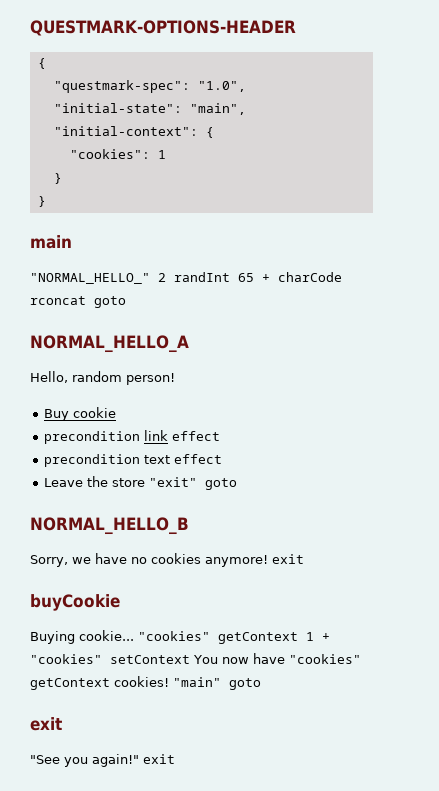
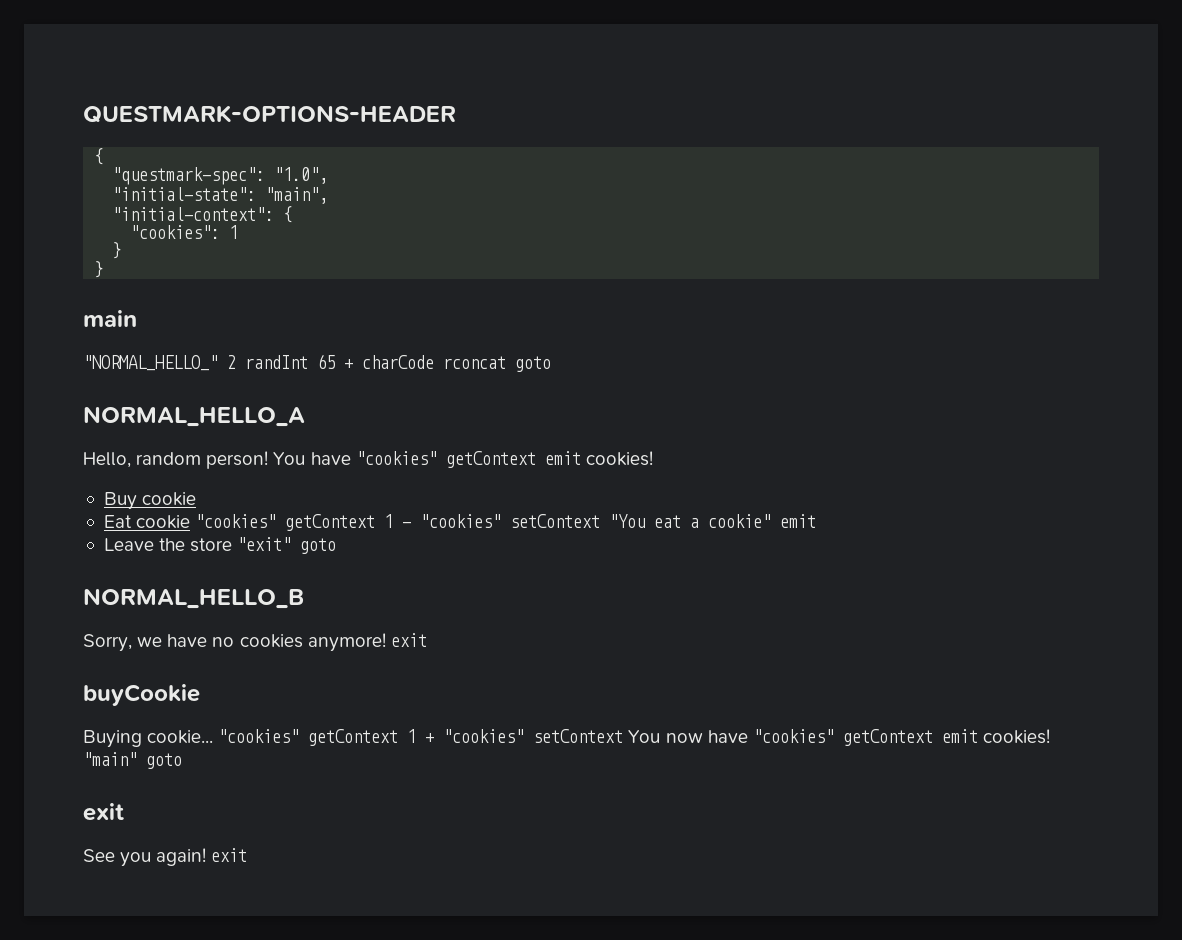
[44,407,117,421] [44,430,221,444] [44,454,223,467] // Buy cookie // precondition link effect // precondition text effect -> [273,451,653,468] [103,492,197,510] [103,514,817,531] You have "cookies" getContext emit cookies! // Buy cookie // Eat cookie "cookies" getContext 1 - "cookies" setContext "You eat a cookie" emit
(110, 684) none -> [941,729,978,743] emit
[30,754,139,767] "See you again!" -> [83,848,207,867] See you again!

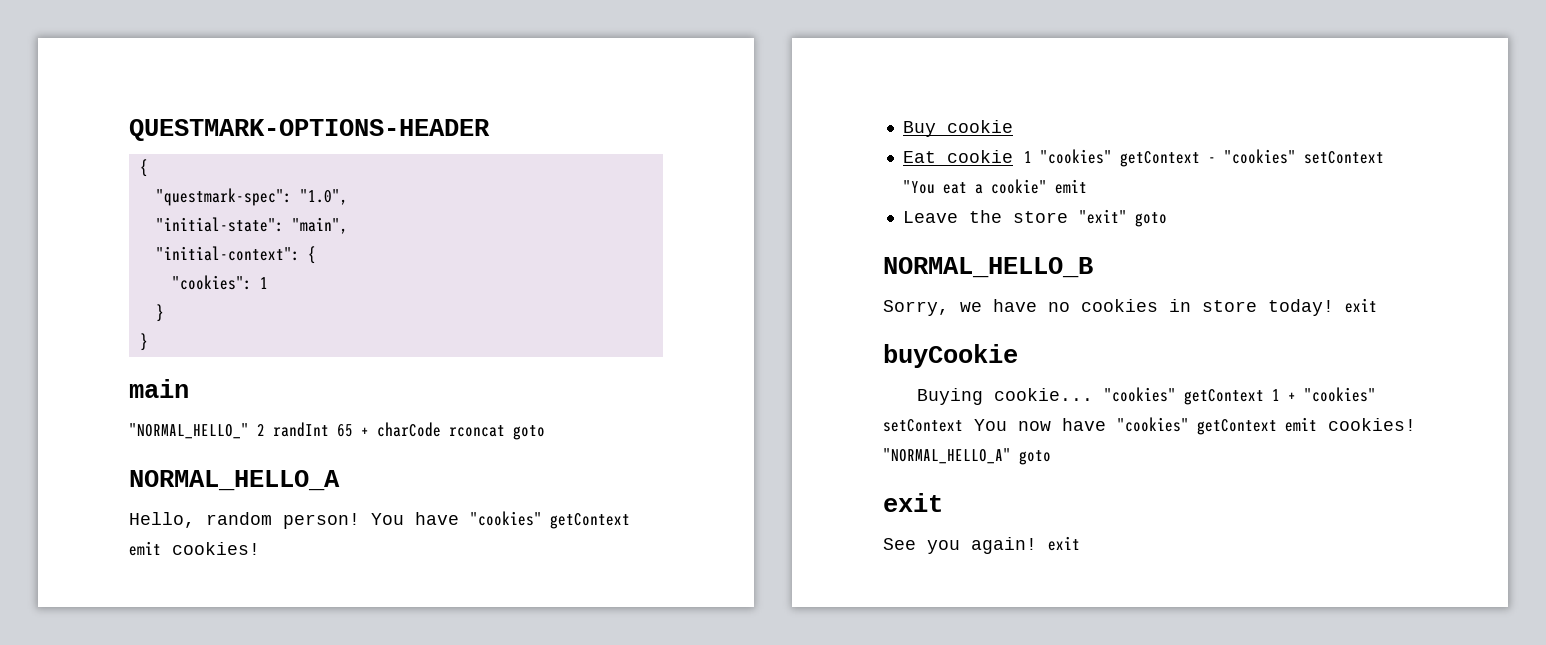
[195,514,394,531] "cookies" getContext 1 -> [1023,149,1200,167] 1 "cookies" getContext
[307,633,386,652] anymore! -> [1169,299,1334,316] in store today!
[83,752,137,766] "main" -> [883,448,1011,464] "NORMAL_HELLO_A"

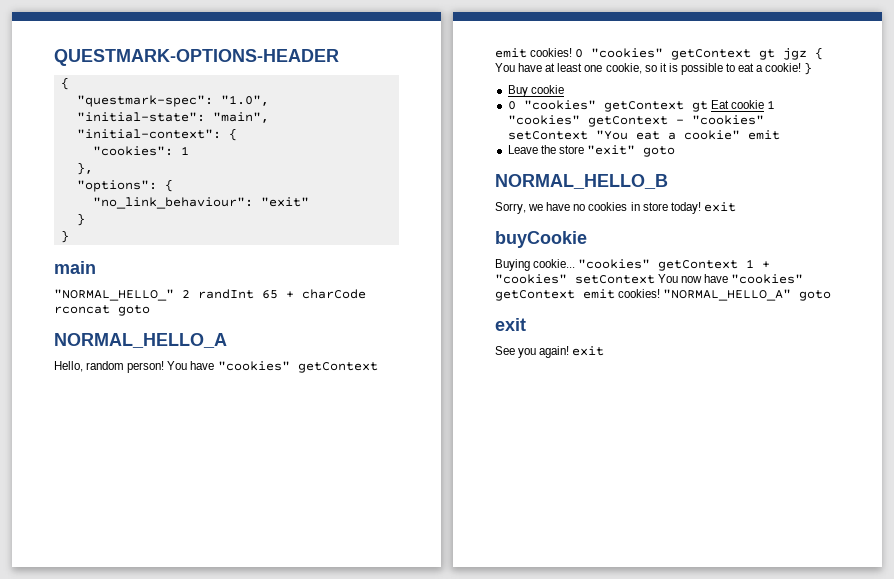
(268, 283) none -> [76,162,93,175] [76,179,173,192] [92,197,309,209] // }, // "options": { // "no_link_behaviour": "exit"
[902,120,1013,137] // Buy cookie // -> [575,47,824,60] [495,62,813,75] [507,85,564,97] [507,100,708,112] 0 "cookies" getContext gt jgz { You have at least one cookie, so it is possible to eat a cookie! } // Buy cookie // 0 "cookies" getContext gt

